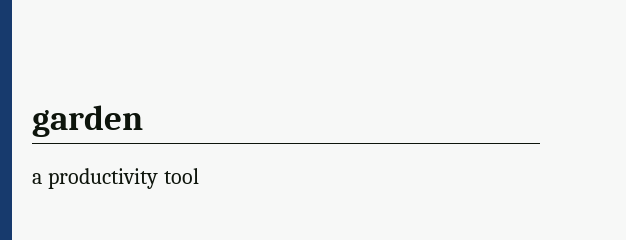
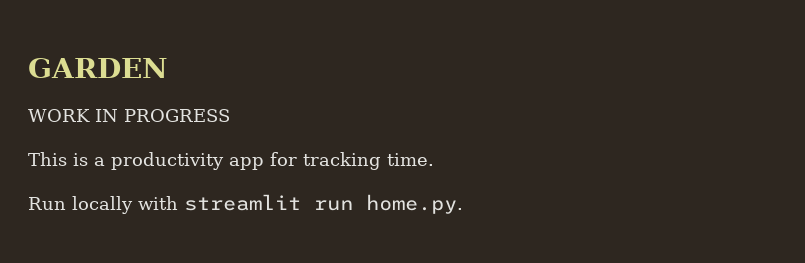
[32,105,143,137] [32,168,199,189] garden // a productivity tool -> [28,58,168,78] [28,109,230,122] [28,152,434,170] [28,194,463,214] GARDEN // WORK IN PROGRESS // This is a productivity app for tracking time. // Run locally with streamlit run home.py.

